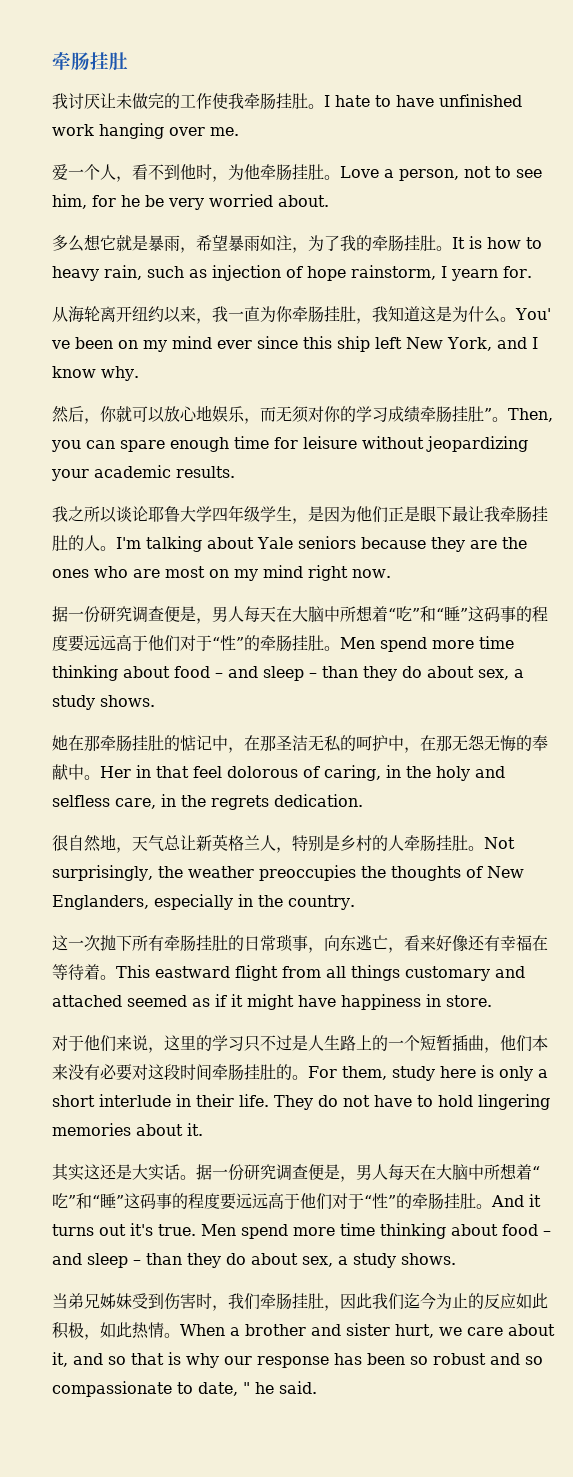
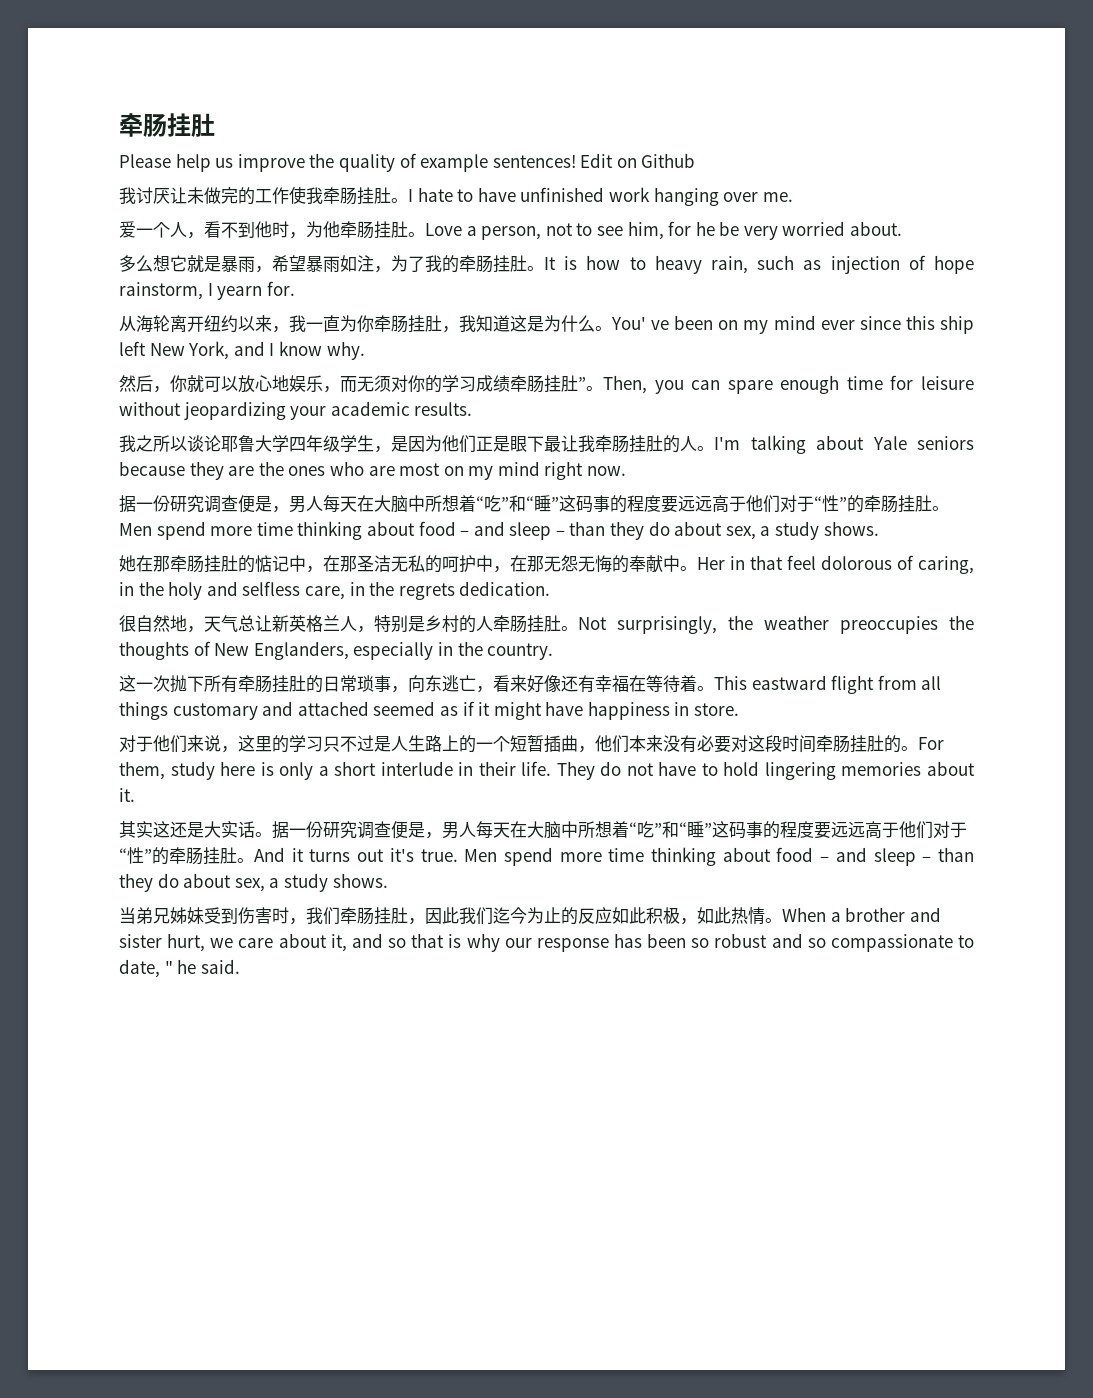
[52,52,128,70] 牵肠挂肚 -> [119,113,215,137] [119,153,696,172] 牵肠挂肚 // Please help us improve the quality of example sentences! Edit on Github

